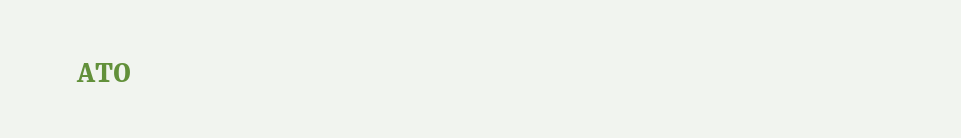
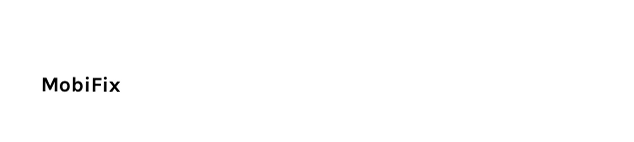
[76,63,131,82] ATO -> [40,76,121,93] MobiFix

